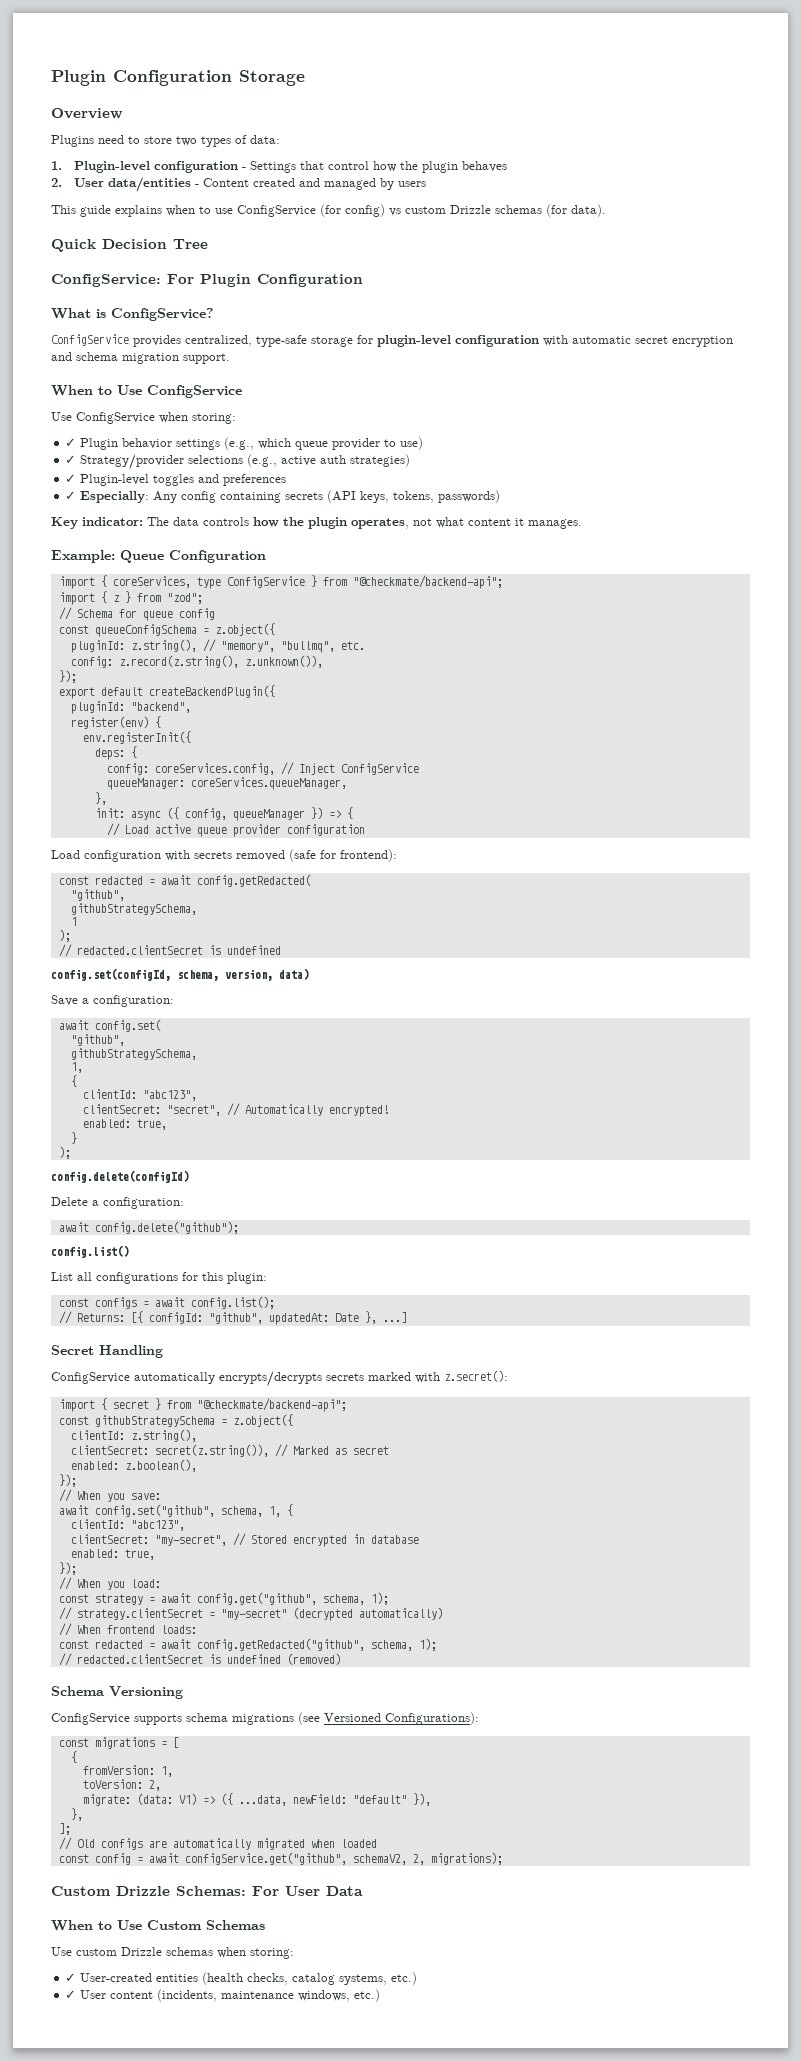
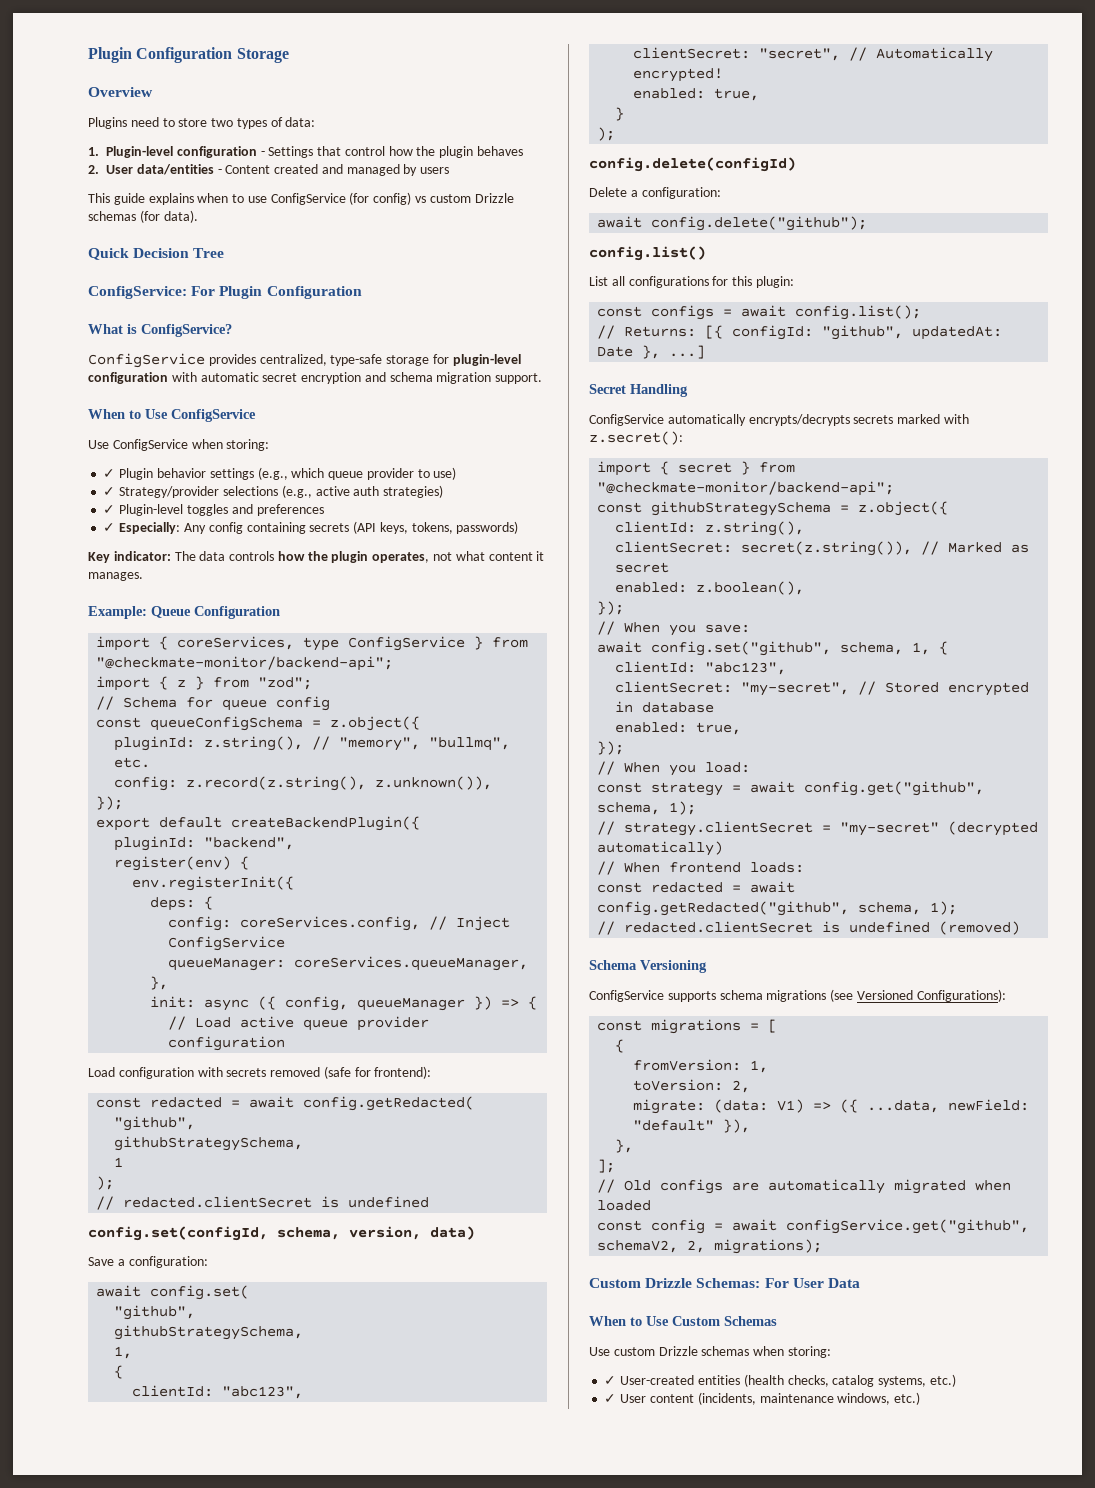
[352,575,503,589] "@checkmate/backend-api"; -> [96,656,394,671] "@checkmate-monitor/backend-api";
[196,1398,347,1412] "@checkmate/backend-api"; -> [597,481,895,496] "@checkmate-monitor/backend-api";

